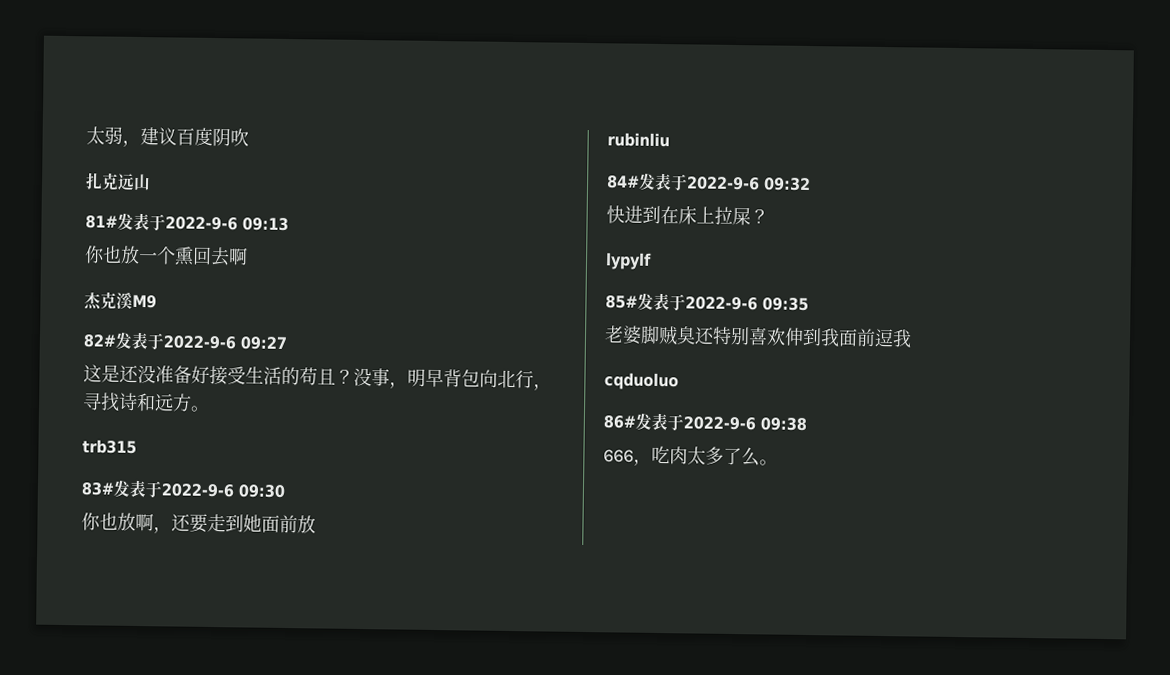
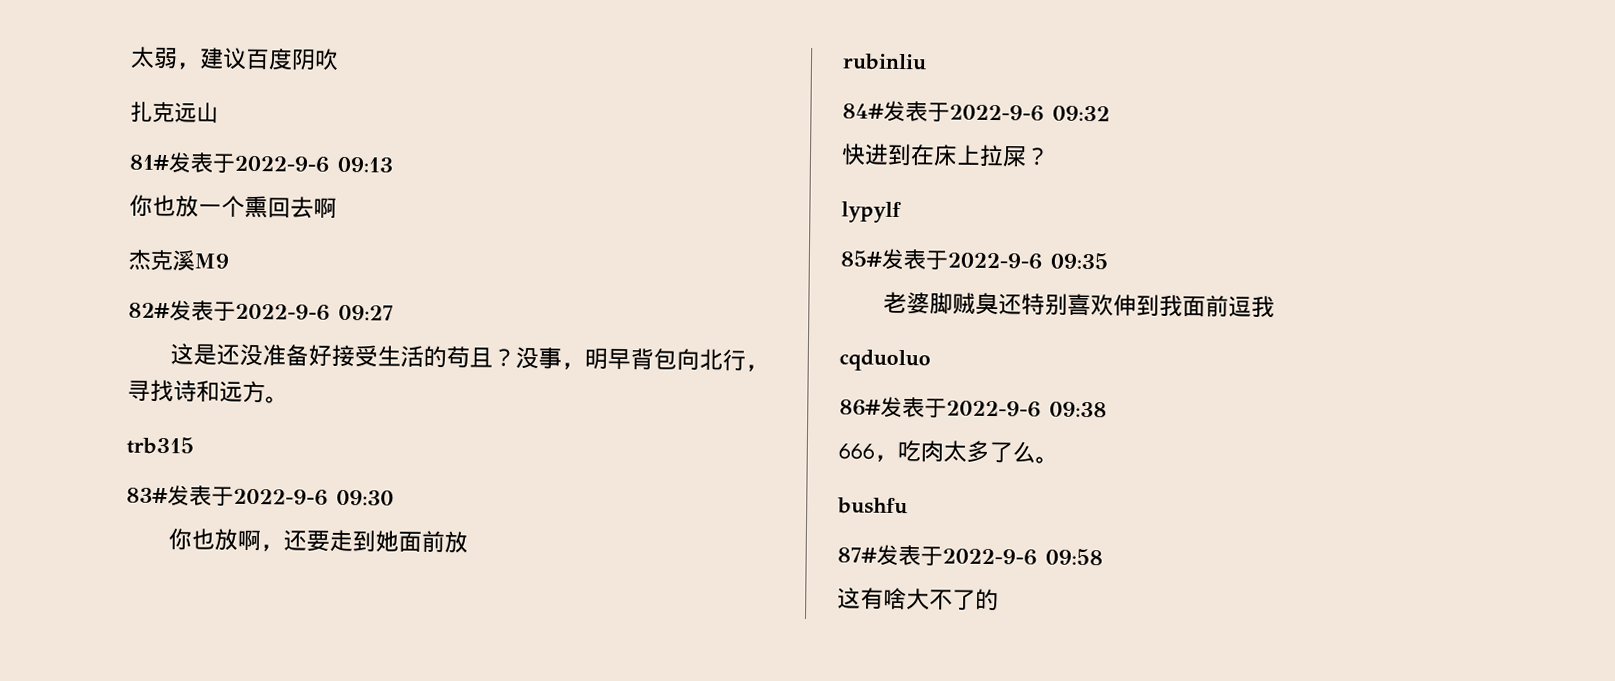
(778, 462) none -> [837,497,908,515] [837,544,1103,566] [837,587,999,612] // bushfu // 87#发表于2022-9-6 09:58 // 这有啥大不了的

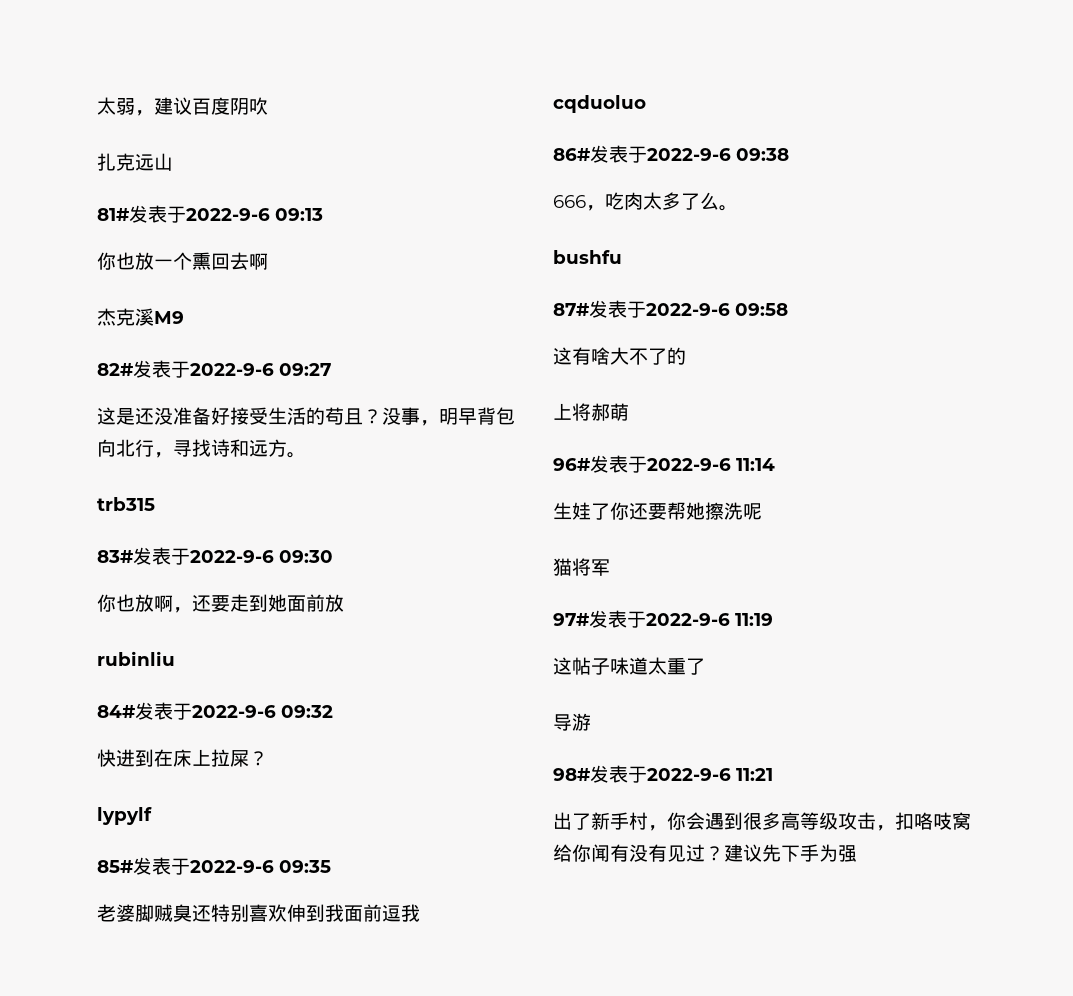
(999, 600) none -> [553,403,629,421] [553,455,775,473] [553,502,762,520] [553,558,610,576] [553,610,773,628] [553,657,705,675] [553,713,591,731] [553,765,773,783] [553,812,971,831] [553,844,857,862] // 上将郝萌 // 96#发表于2022-9-6 11:14 // 生娃了你还要帮她擦洗呢 // 猫将军 // 97#发表于2022-9-6 11:19 // 这帖子味道太重了 // 导游 // 98#发表于2022-9-6 11:21 // 出了新手村，你会遇到很多高等级攻击，扣咯吱窝给你闻有没有见过？建议先下手为强

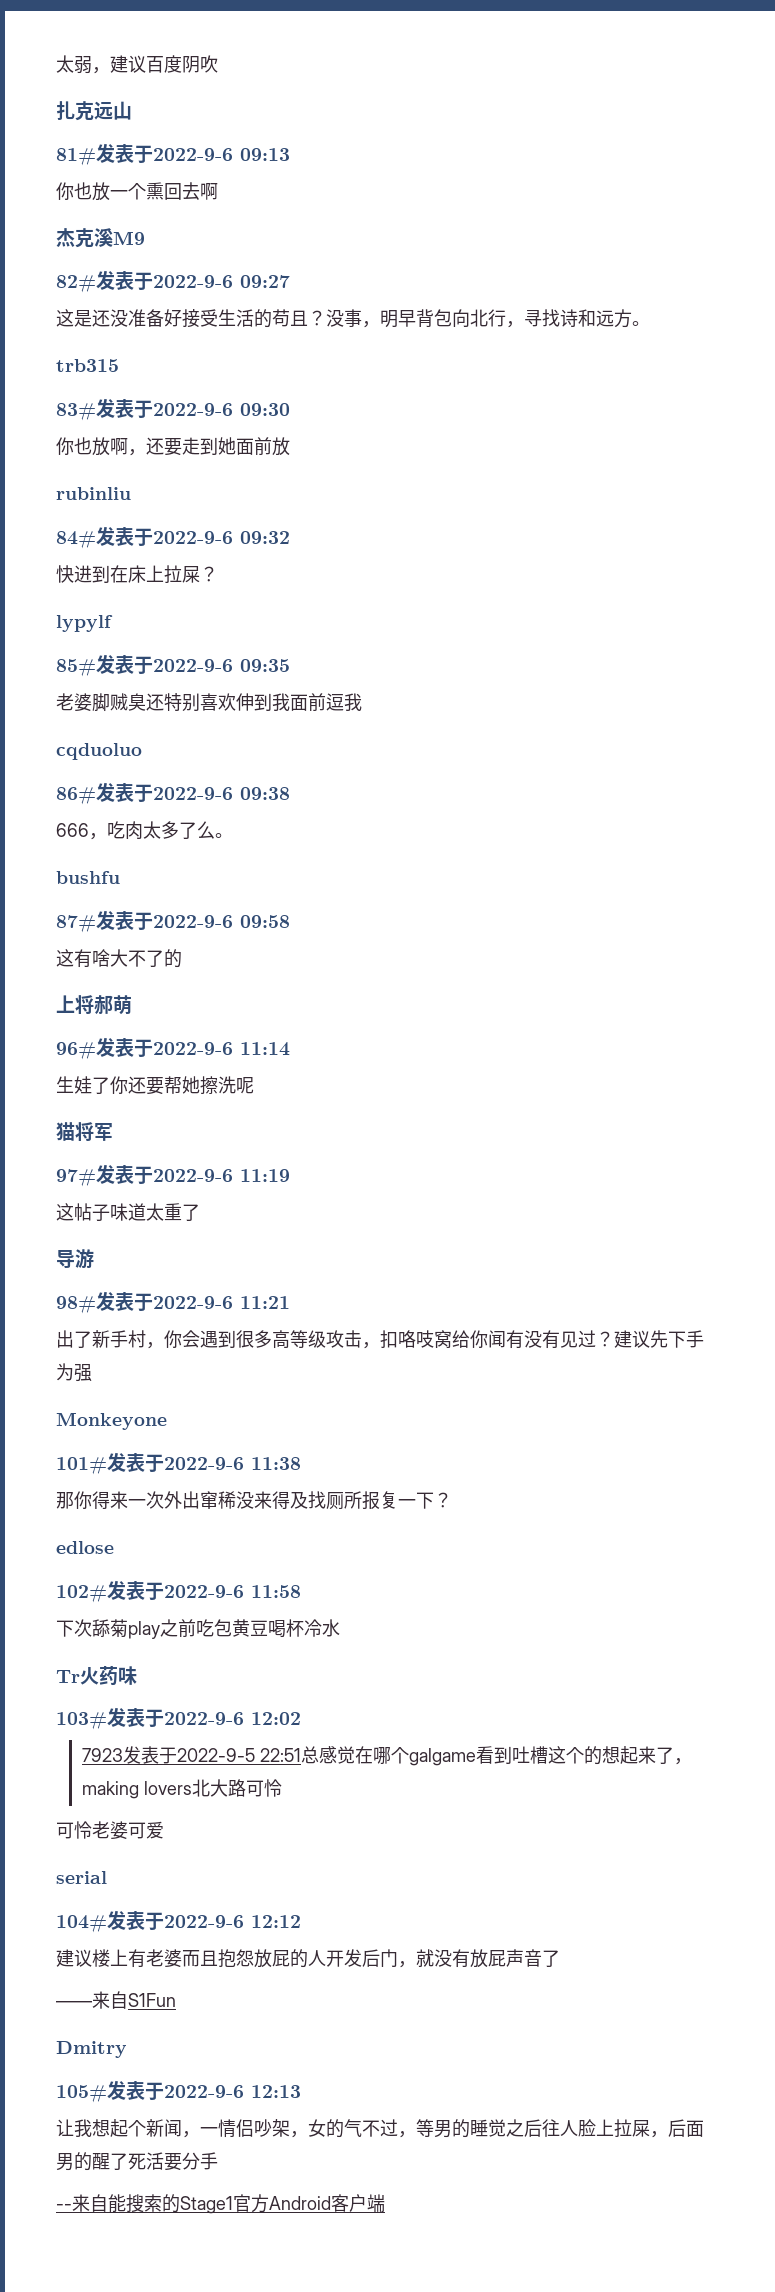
(857, 853) none -> [56,1412,167,1430] [56,1452,301,1475] [56,1491,452,1510] [56,1541,114,1554] [56,1580,301,1603] [56,1619,340,1639] [56,1665,137,1686] [56,1707,301,1730] [81,1746,692,1766] [81,1779,282,1799] [56,1821,164,1840] [56,1871,107,1884] [56,1910,301,1933] [56,1949,560,1968] [56,1991,176,2009] [56,2041,127,2058] [56,2080,301,2103] [56,2119,704,2138] [56,2152,218,2171] [56,2194,385,2214] // Monkeyone // 101#发表于2022-9-6 11:38 // 那你得来一次外出窜稀没来得及找厕所报复一下？ // edlose // 102#发表于2022-9-6 11:58 // 下次舔菊play之前吃包黄豆喝杯冷水 // Tr火药味 // 103#发表于2022-9-6 12:02 // 7923发表于2022-9-5 22:51总感觉在哪个galgame看到吐槽这个的想起来了，making lovers北大路可怜 // 可怜老婆可爱 // serial // 104#发表于2022-9-6 12:12 // 建议楼上有老婆而且抱怨放屁的人开发后门，就没有放屁声音了 // ——来自S1Fun // Dmitry // 105#发表于2022-9-6 12:13 // 让我想起个新闻，一情侣吵架，女的气不过，等男的睡觉之后往人脸上拉屎，后面男的醒了死活要分手 // --来自能搜索的Stage1官方Android客户端

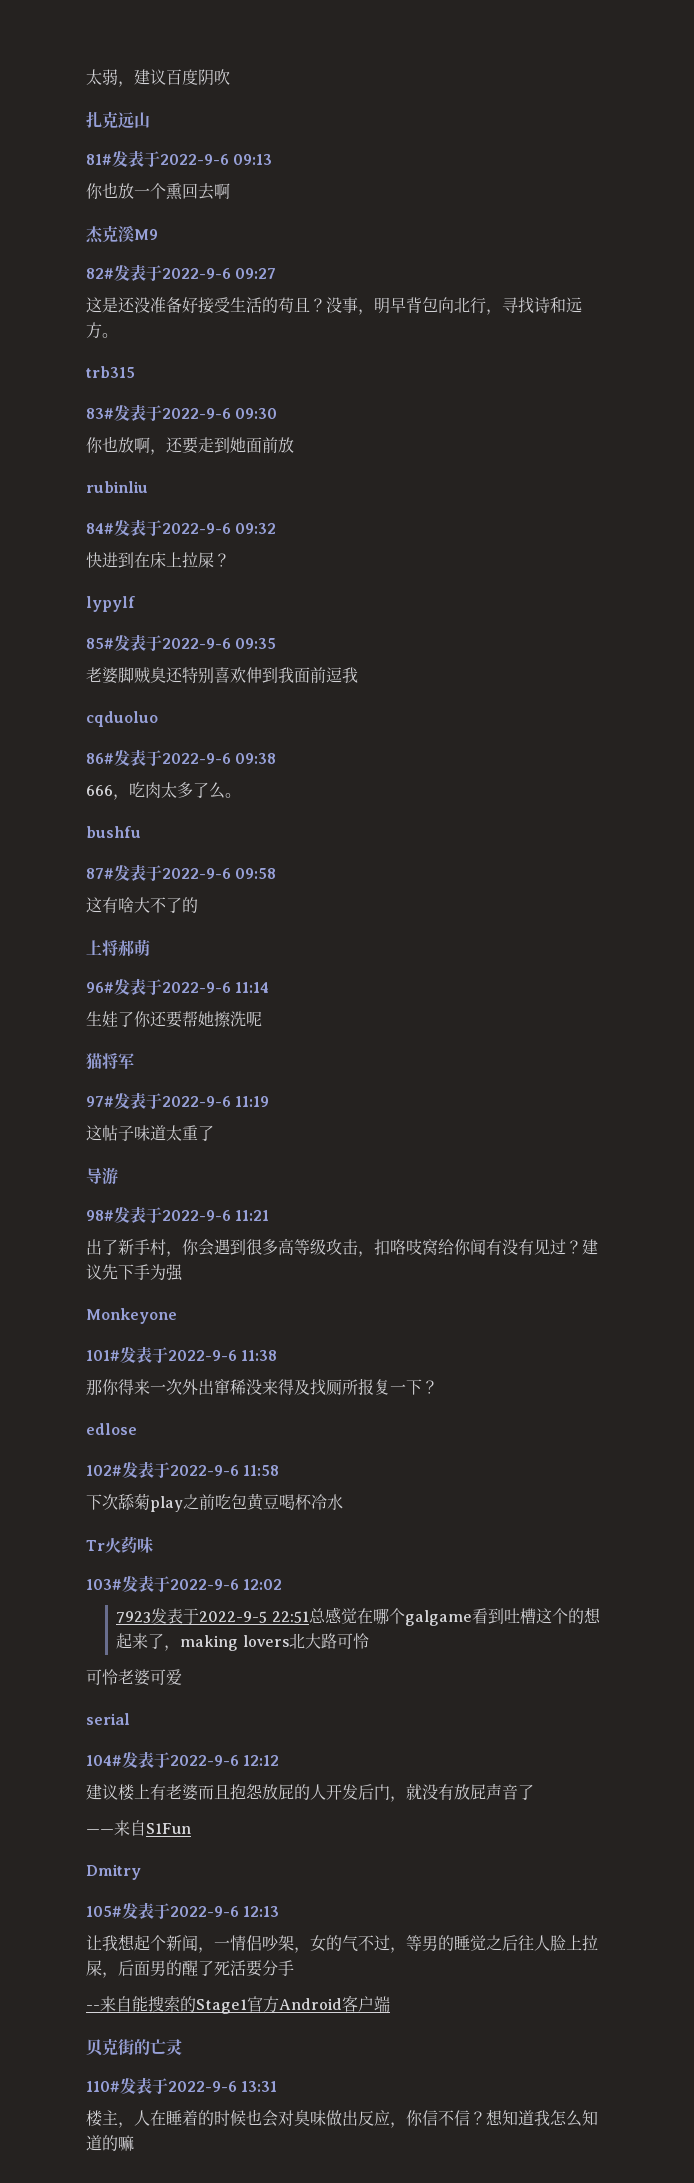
(385, 2203) none -> [86,2038,182,2056] [86,2077,278,2094] [86,2109,598,2128] [86,2135,134,2151] // 贝克街的亡灵 // 110#发表于2022-9-6 13:31 // 楼主，人在睡着的时候也会对臭味做出反应，你信不信？想知道我怎么知道的嘛

